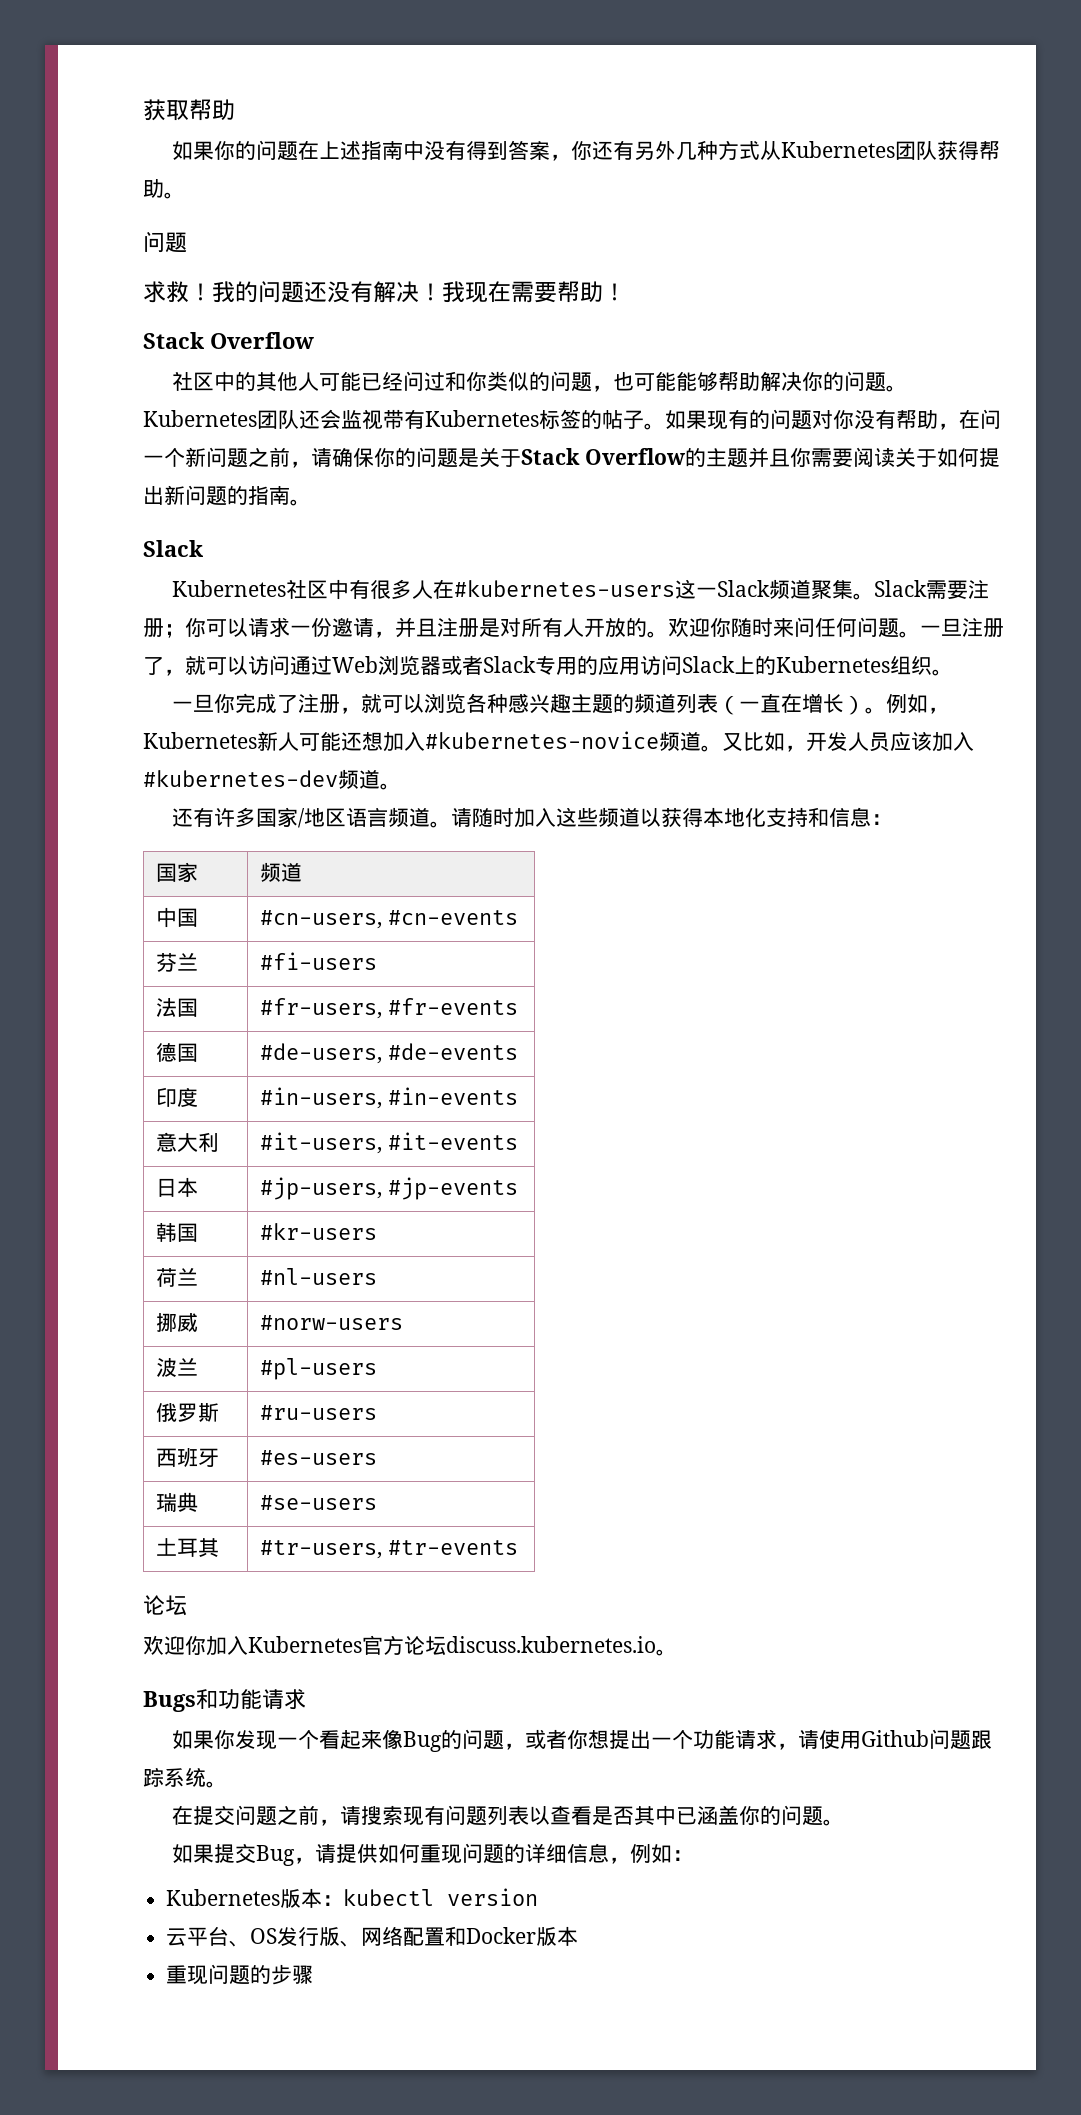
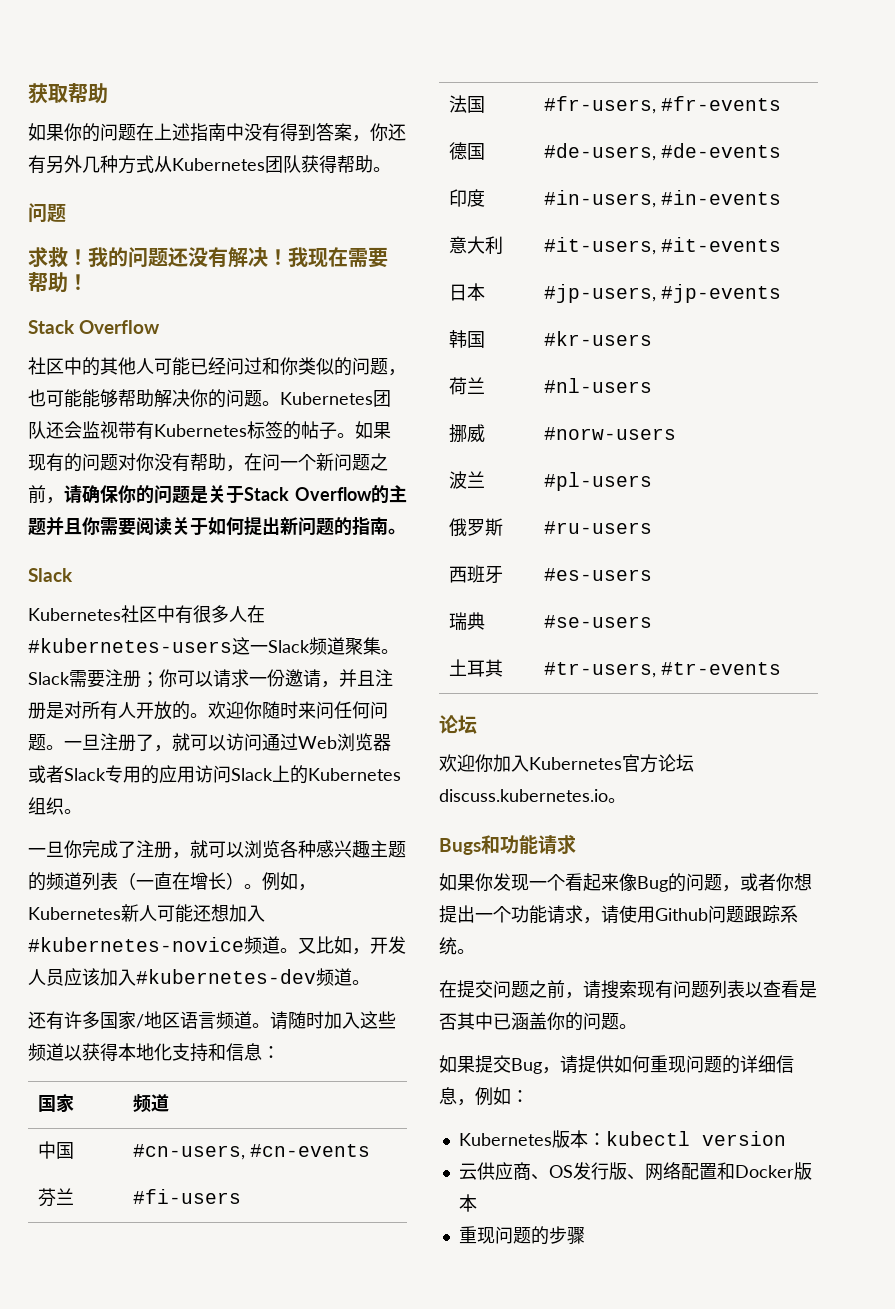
[187,1926,230,1946] 平台 -> [476,1162,531,1180] 供应商

